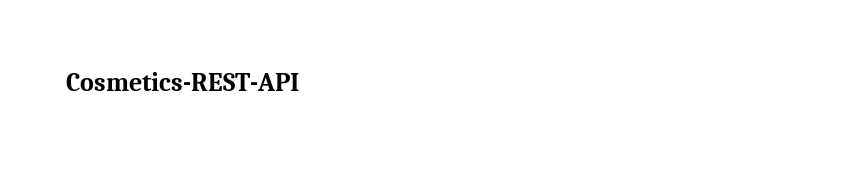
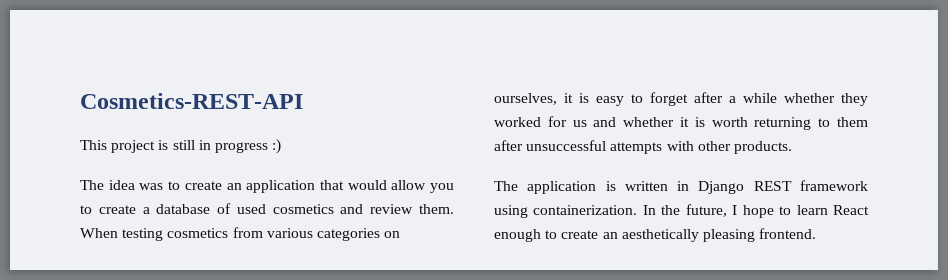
(299, 81) none -> [80,139,282,154] [80,180,454,193] [80,203,454,214] [80,227,401,241] [494,92,868,106] [494,116,868,130] [494,140,792,154] [494,180,868,194] [494,204,870,218] [494,228,817,242] // This project is still in progress :) // The idea was to create an application that would allow you to create a database of used cosmetics and review them. When testing cosmetics from various categories on ourselves, it is easy to forget after a while whether they worked for us and whether it is worth returning to them after unsuccessful attempts with other products. // The application is written in Django REST framework using containerization. In the future, I hope to learn React enough to create an aesthetically pleasing frontend.

